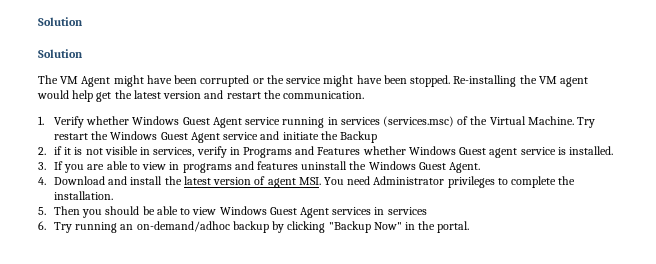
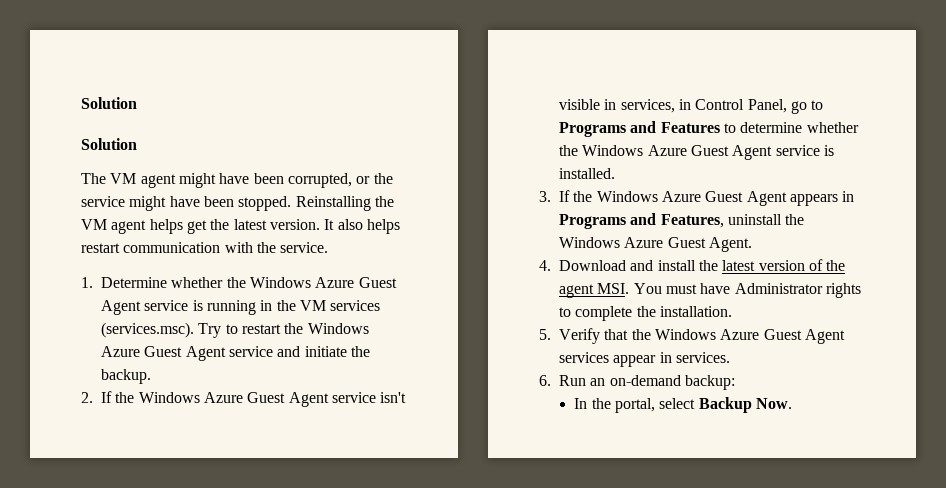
[81,75,250,87] Agent might have been corrupted -> [140,173,352,188] agent might have been corrupted,
[453,75,517,87] Re-installing -> [295,196,371,211] Reinstalling
[37,90,94,102] would help -> [149,219,183,234] helps
[163,90,365,99] [38,116,281,128] version and restart the communication. // 1. Verify whether Windows Guest Agent service -> [269,219,400,234] [81,242,329,253] [81,277,397,288] [101,300,203,315] version. It also helps restart communication with the service. // 1. Determine whether the Windows Azure Guest Agent service is
[340,116,596,128] services (services.msc) of the Virtual Machine. Try -> [276,300,381,311] [101,322,238,338] the VM services (services.msc). Try to
(158, 135) none -> [101,346,140,357] Azure
[339,131,377,143] Backup -> [101,369,151,384] backup.
[53,146,518,158] if it is not visible in services, verify in Programs and Features whether Windows Guest agent -> [101,391,407,407] [559,99,824,114] [559,121,859,137] [559,145,773,160] If the Windows Azure Guest Agent service isn't visible in services, in Control Panel, go to Programs and Features to determine whether the Windows Azure Guest Agent
[64,161,298,173] you are able to view in programs and features -> [573,191,855,206] [559,213,724,229] the Windows Azure Guest Agent appears in Programs and Features,
(416, 165) none -> [624,237,664,248] Azure
(266, 180) none -> [826,260,846,271] the
[347,176,495,188] need Administrator privileges -> [665,283,861,298] must have Administrator rights
[53,206,427,218] [38,221,470,233] Then you should be able to view Windows Guest Agent services in services // 6. Try running an on-demand/adhoc backup by clicking "Backup Now" in the portal. -> [559,328,845,344] [559,352,730,367] [539,375,735,390] [574,397,792,413] Verify that the Windows Azure Guest Agent services appear in services. // 6. Run an on-demand backup: // In the portal, select Backup Now.

